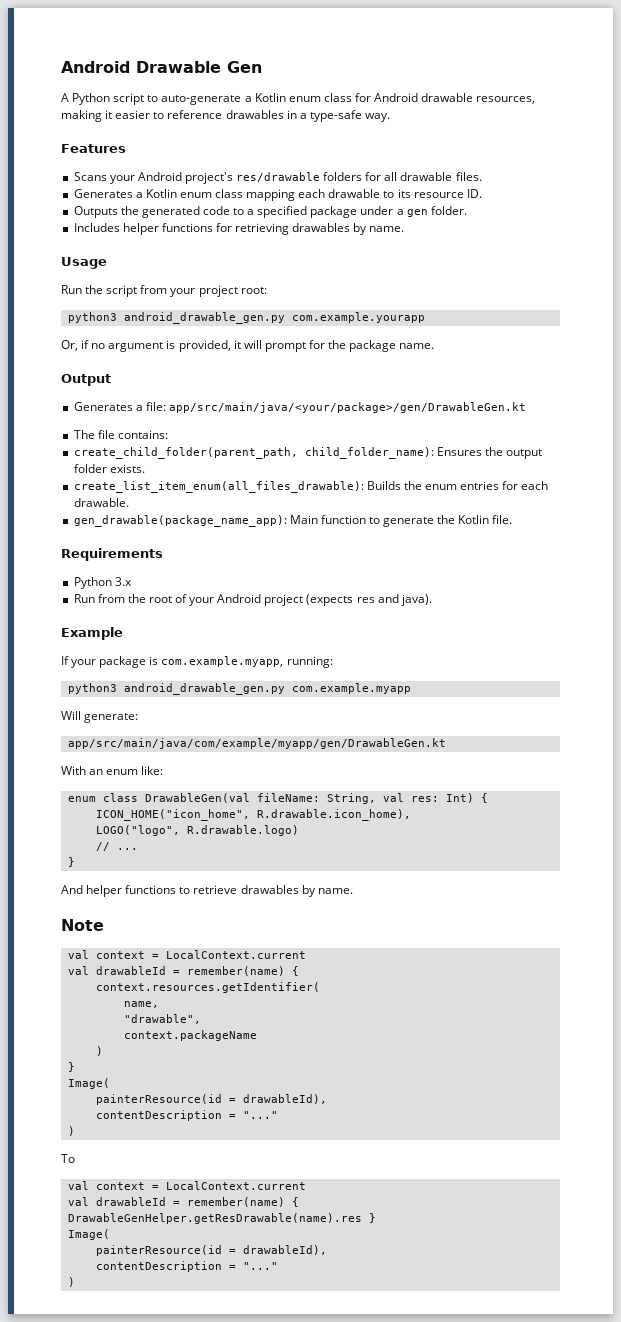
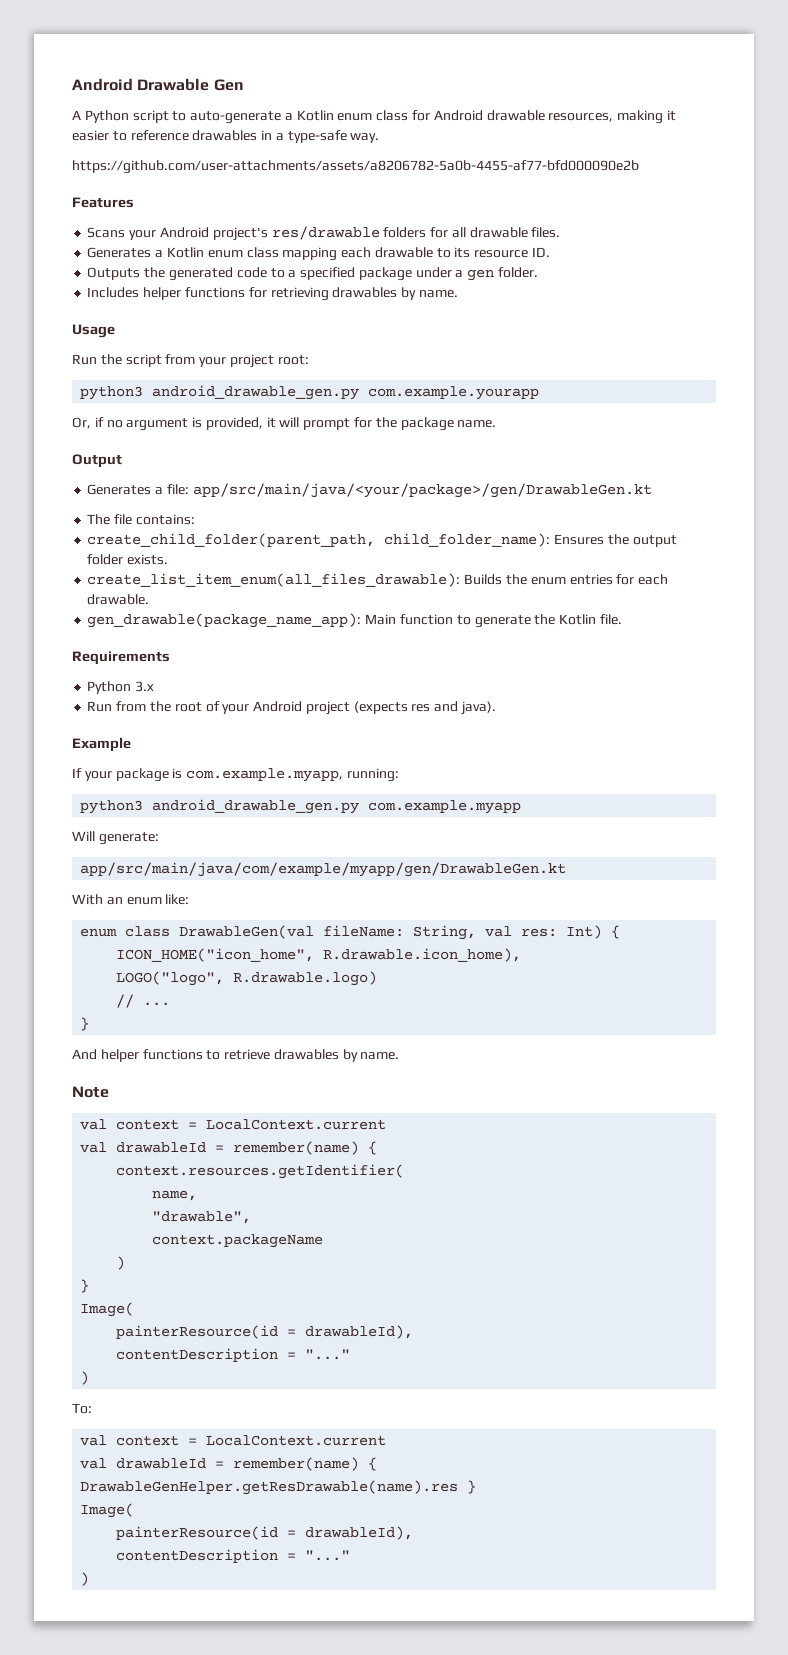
(390, 117) none -> [72,160,639,174] // https://github.com/user-attachments/assets/a8206782-5a0b-4455-af77-bfd000090e2b
[61,1154,75,1163] To -> [72,1403,92,1414] To:

